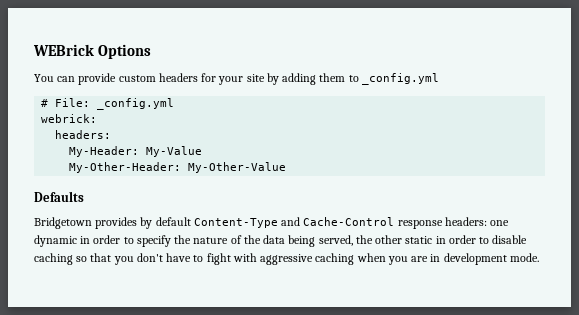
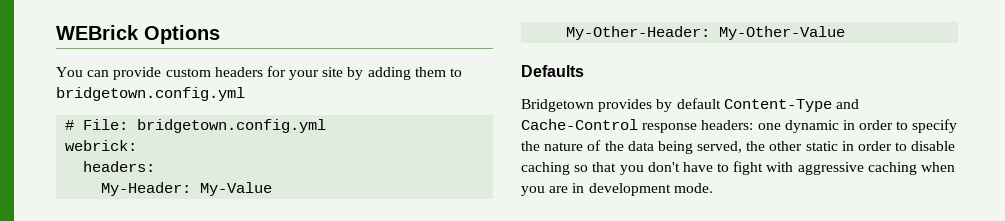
[361,73,439,85] _config.yml -> [56,87,245,101] bridgetown.config.yml
[97,98,175,110] _config.yml -> [137,119,327,133] bridgetown.config.yml

